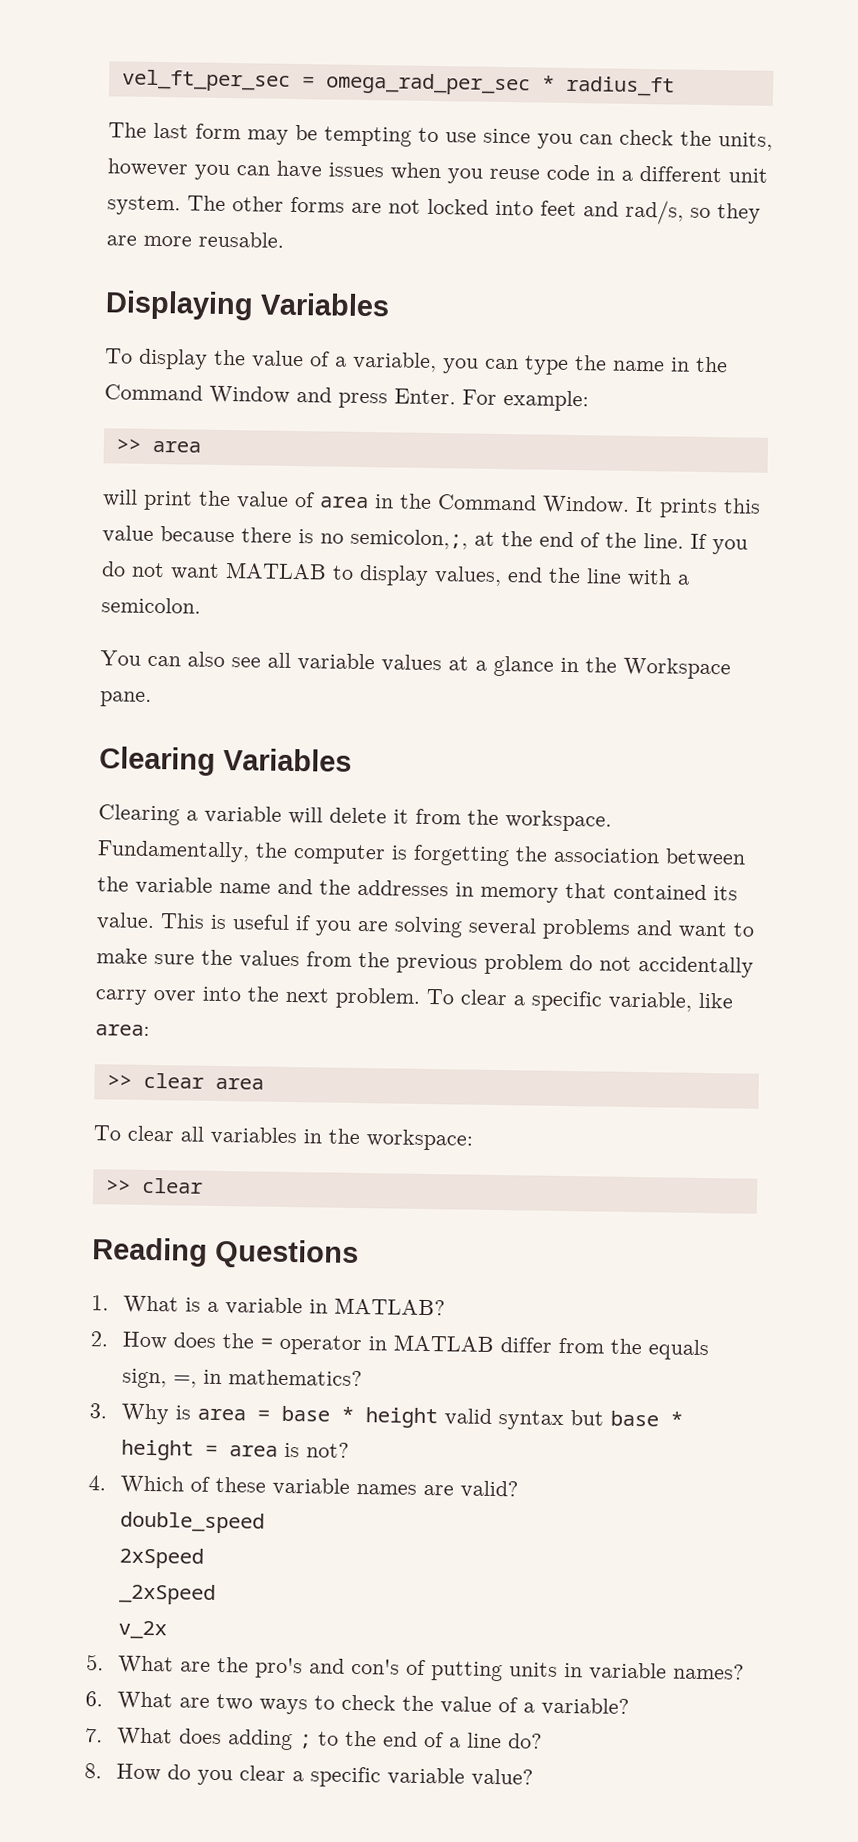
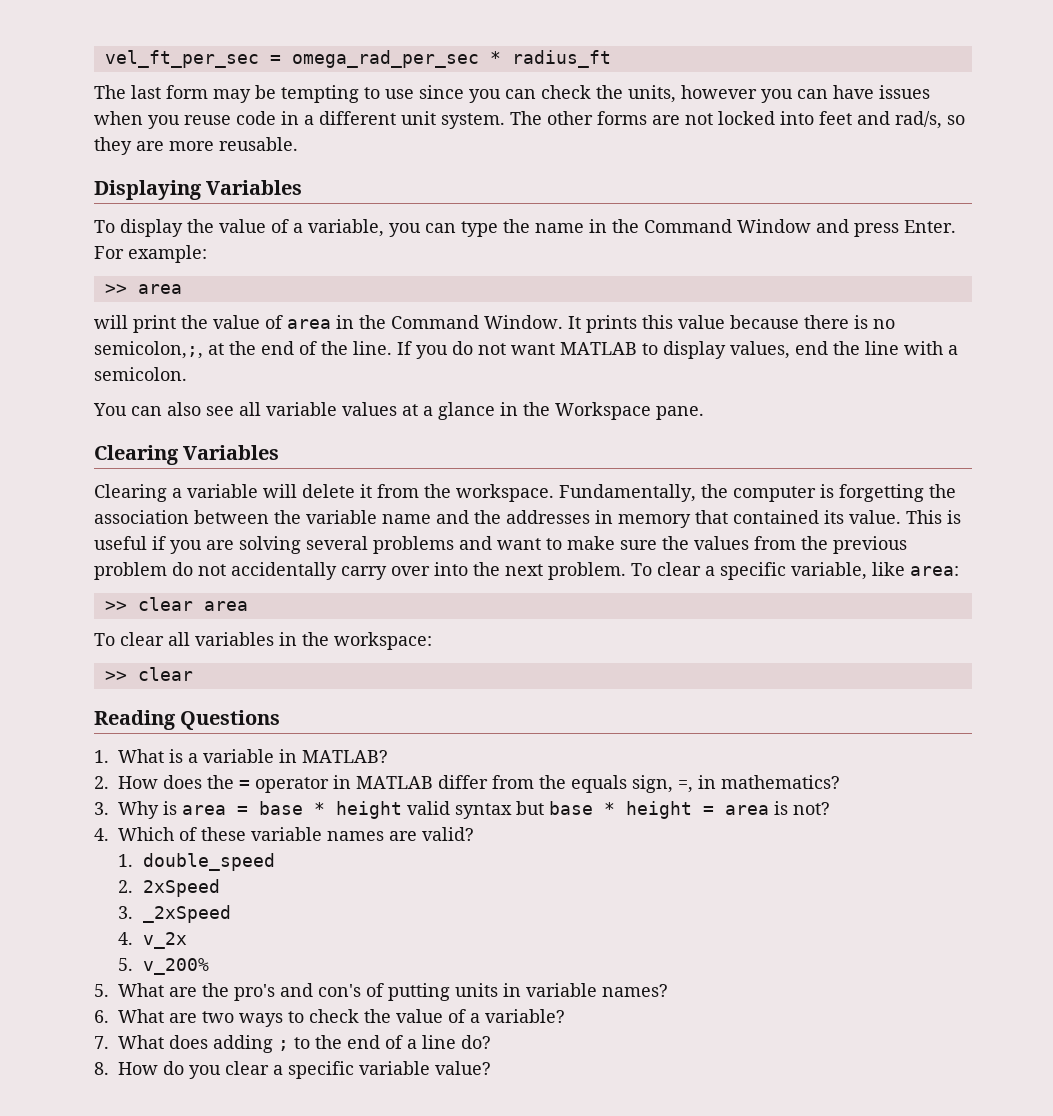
(519, 1489) none -> [118,854,134,867] 1.
(266, 1522) none -> [118,880,134,893] 2.
(205, 1558) none -> [118,906,134,919] 3.
(217, 1594) none -> [118,932,134,945] 4.
(168, 1630) none -> [118,958,209,975] // 5. v_200%

